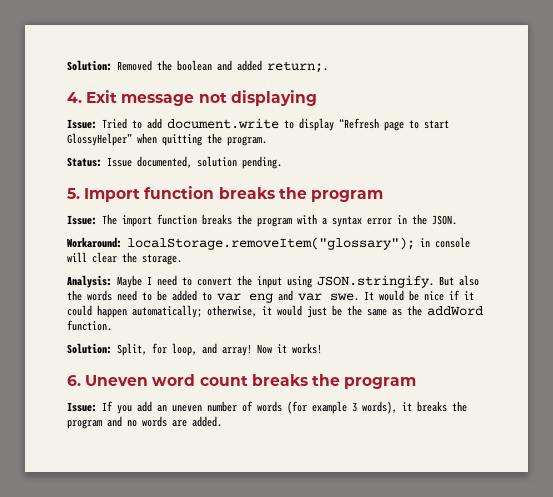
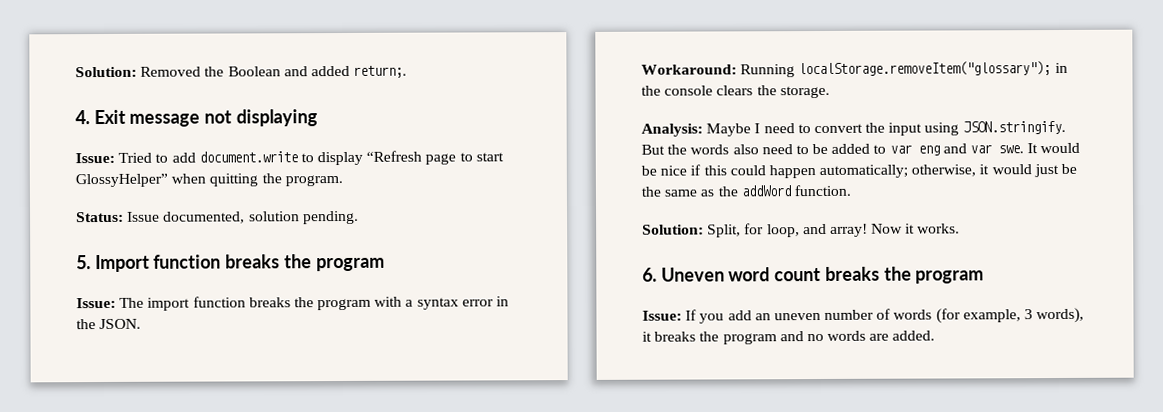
[177,60,212,71] boolean -> [227,66,281,77] Boolean
(122, 242) none -> [740,64,796,78] Running
[435,237,470,248] [67,252,117,263] console will clear -> [641,85,754,96] the console clears
[459,275,479,286] also -> (665, 149) none
(112, 295) none -> [732,144,759,155] also
[464,291,474,300] it -> [703,165,727,176] this
[292,343,322,354] works! -> [917,223,961,234] works.
[312,401,347,414] example -> [962,309,1021,323] example,

